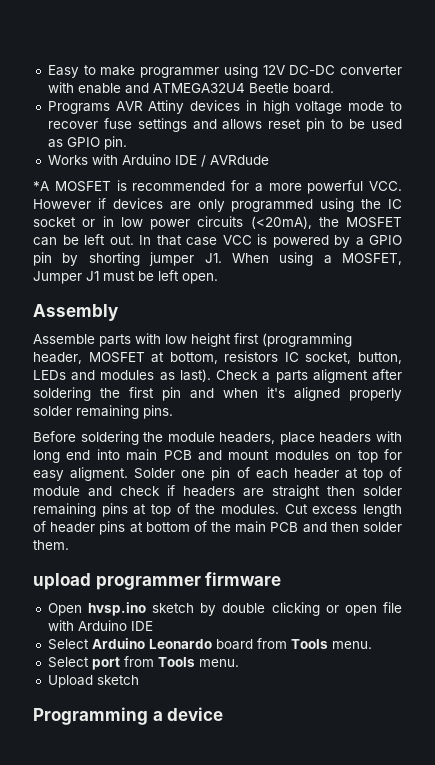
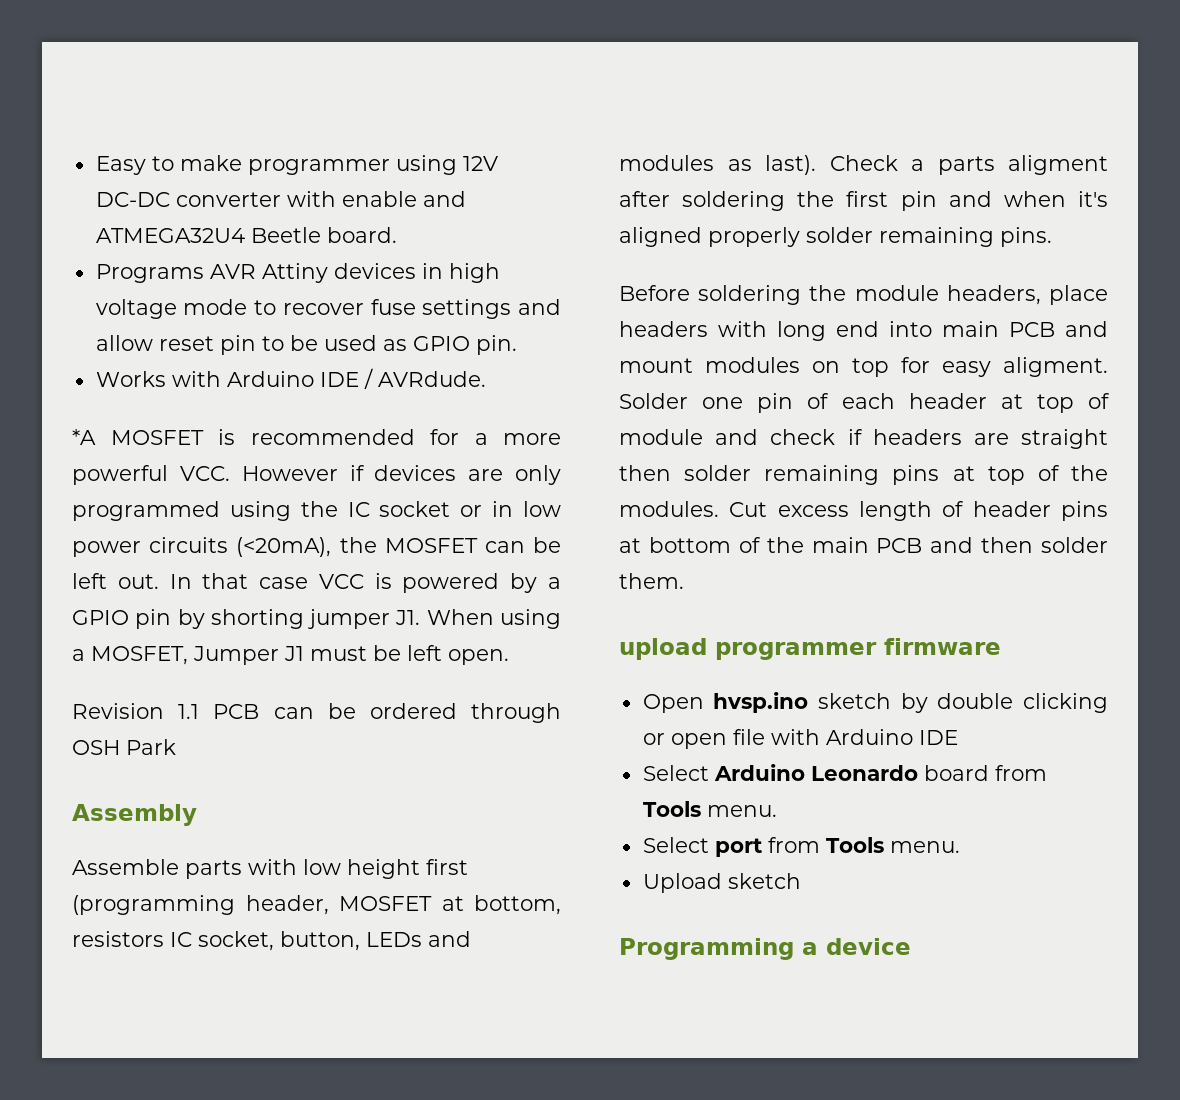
[222,119,263,130] allows -> [95,335,153,351] allow
[209,155,269,165] AVRdude -> [377,371,486,387] AVRdude.
(218, 278) none -> [72,703,561,723] [72,739,176,755] // Revision 1.1 PCB can be ordered through OSH Park

